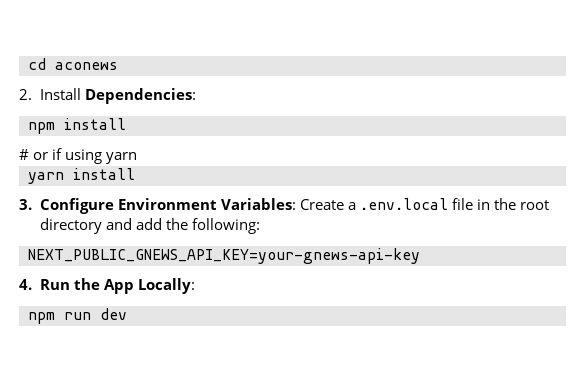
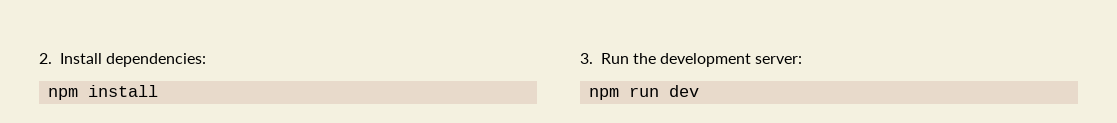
[28,58,118,70] cd aconews // -> (39, 58) none
[84,88,196,104] Dependencies: -> [105,53,206,67] dependencies:
[19,148,138,164] [28,168,135,184] [19,198,549,214] [39,218,260,234] [28,248,420,264] [19,278,195,294] # or if using yarn // yarn install // 3. Configure Environment Variables: Create a .env.local file in the root directory and add the following: // NEXT_PUBLIC_GNEWS_API_KEY=your-gnews-api-key // 4. Run the App Locally: -> [580,53,803,67] 3. Run the development server:

